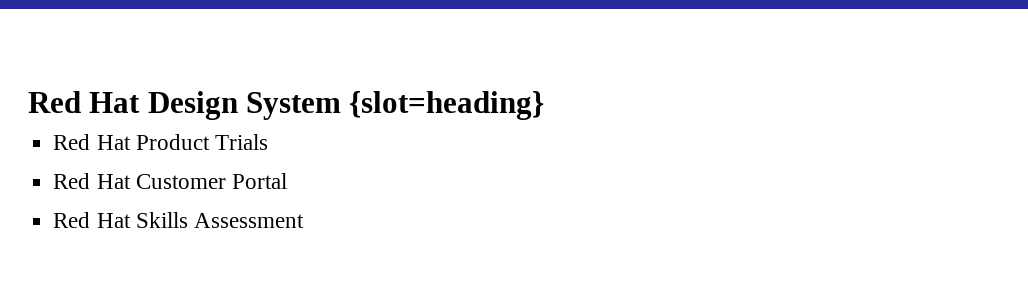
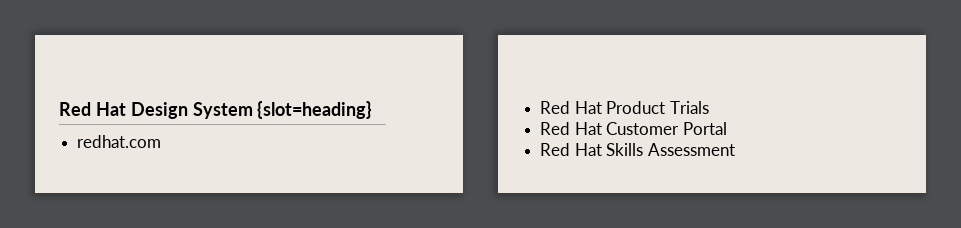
(545, 105) none -> [77,135,162,148] // redhat.com

